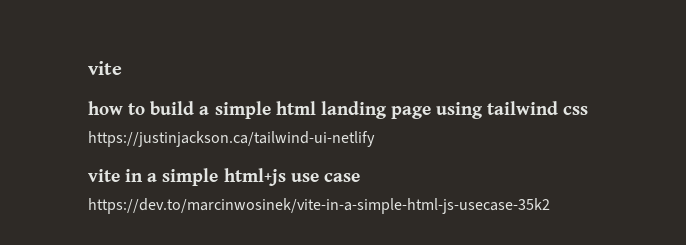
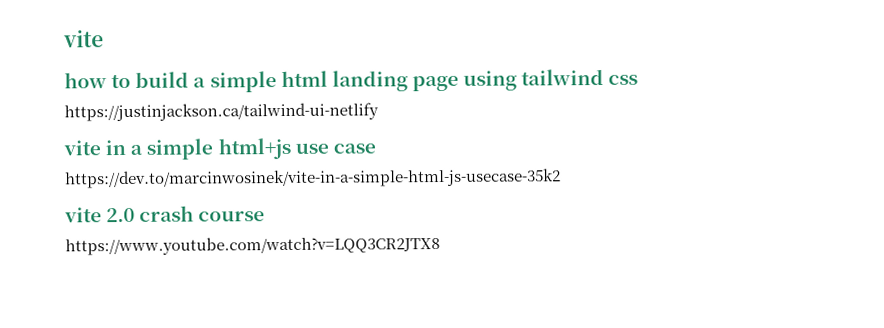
(550, 206) none -> [64,205,266,223] [65,236,440,256] // vite 2.0 crash course // https://www.youtube.com/watch?v=LQQ3CR2JTX8

